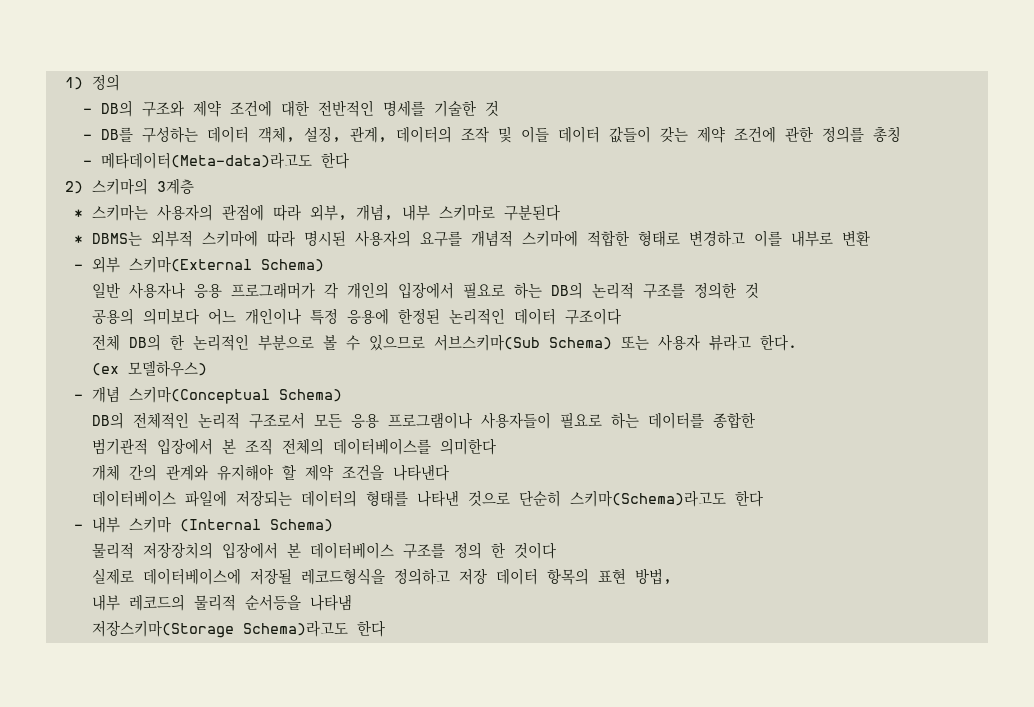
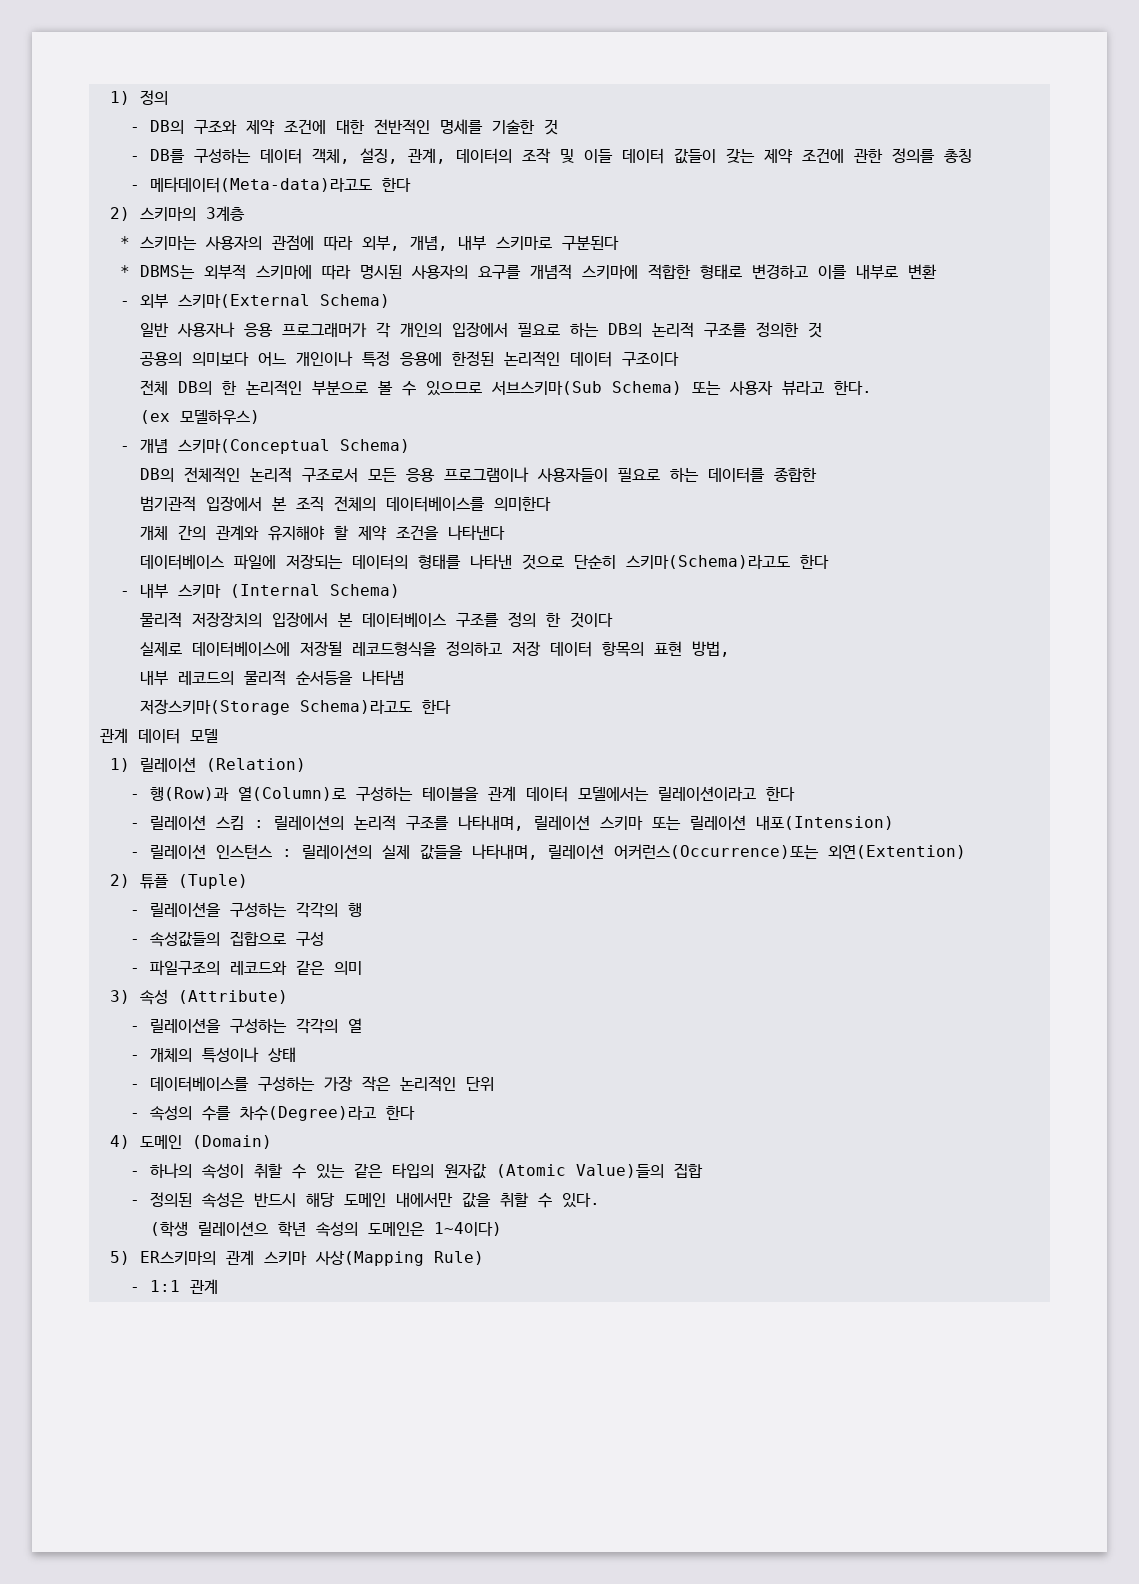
(385, 628) none -> [99,728,218,744] [109,757,306,772] [129,786,795,802] [129,815,894,831] [129,844,966,860] [109,874,248,889] [129,902,362,918] [129,931,324,947] [129,960,362,976] [109,989,288,1005] [129,1018,362,1034] [129,1047,296,1063] [129,1076,494,1092] [129,1105,415,1121] [109,1135,272,1149] [129,1163,703,1179] [129,1192,600,1208] [149,1221,502,1237] [109,1250,484,1266] [129,1279,218,1294] // 관계 데이터 모델 // 1) 릴레이션 (Relation) // - 행(Row)과 열(Column)로 구성하는 테이블을 관계 데이터 모델에서는 릴레이션이라고 한다 // - 릴레이션 스킴 : 릴레이션의 논리적 구조를 나타내며, 릴레이션 스키마 또는 릴레이션 내포(Intension) // - 릴레이션 인스턴스 : 릴레이션의 실제 값들을 나타내며, 릴레이션 어커런스(Occurrence)또는 외연(Extention) // 2) 튜플 (Tuple) // - 릴레이션을 구성하는 각각의 행 // - 속성값들의 집합으로 구성 // - 파일구조의 레코드와 같은 의미 // 3) 속성 (Attribute) // - 릴레이션을 구성하는 각각의 열 // - 개체의 특성이나 상태 // - 데이터베이스를 구성하는 가장 작은 논리적인 단위 // - 속성의 수를 차수(Degree)라고 한다 // 4) 도메인 (Domain) // - 하나의 속성이 취할 수 있는 같은 타입의 원자값 (Atomic Value)들의 집합 // - 정의된 속성은 반드시 해당 도메인 내에서만 값을 취할 수 있다. // (학생 릴레이션으 학년 속성의 도메인은 1~4이다) // 5) ER스키마의 관계 스키마 사상(Mapping Rule) // - 1:1 관계

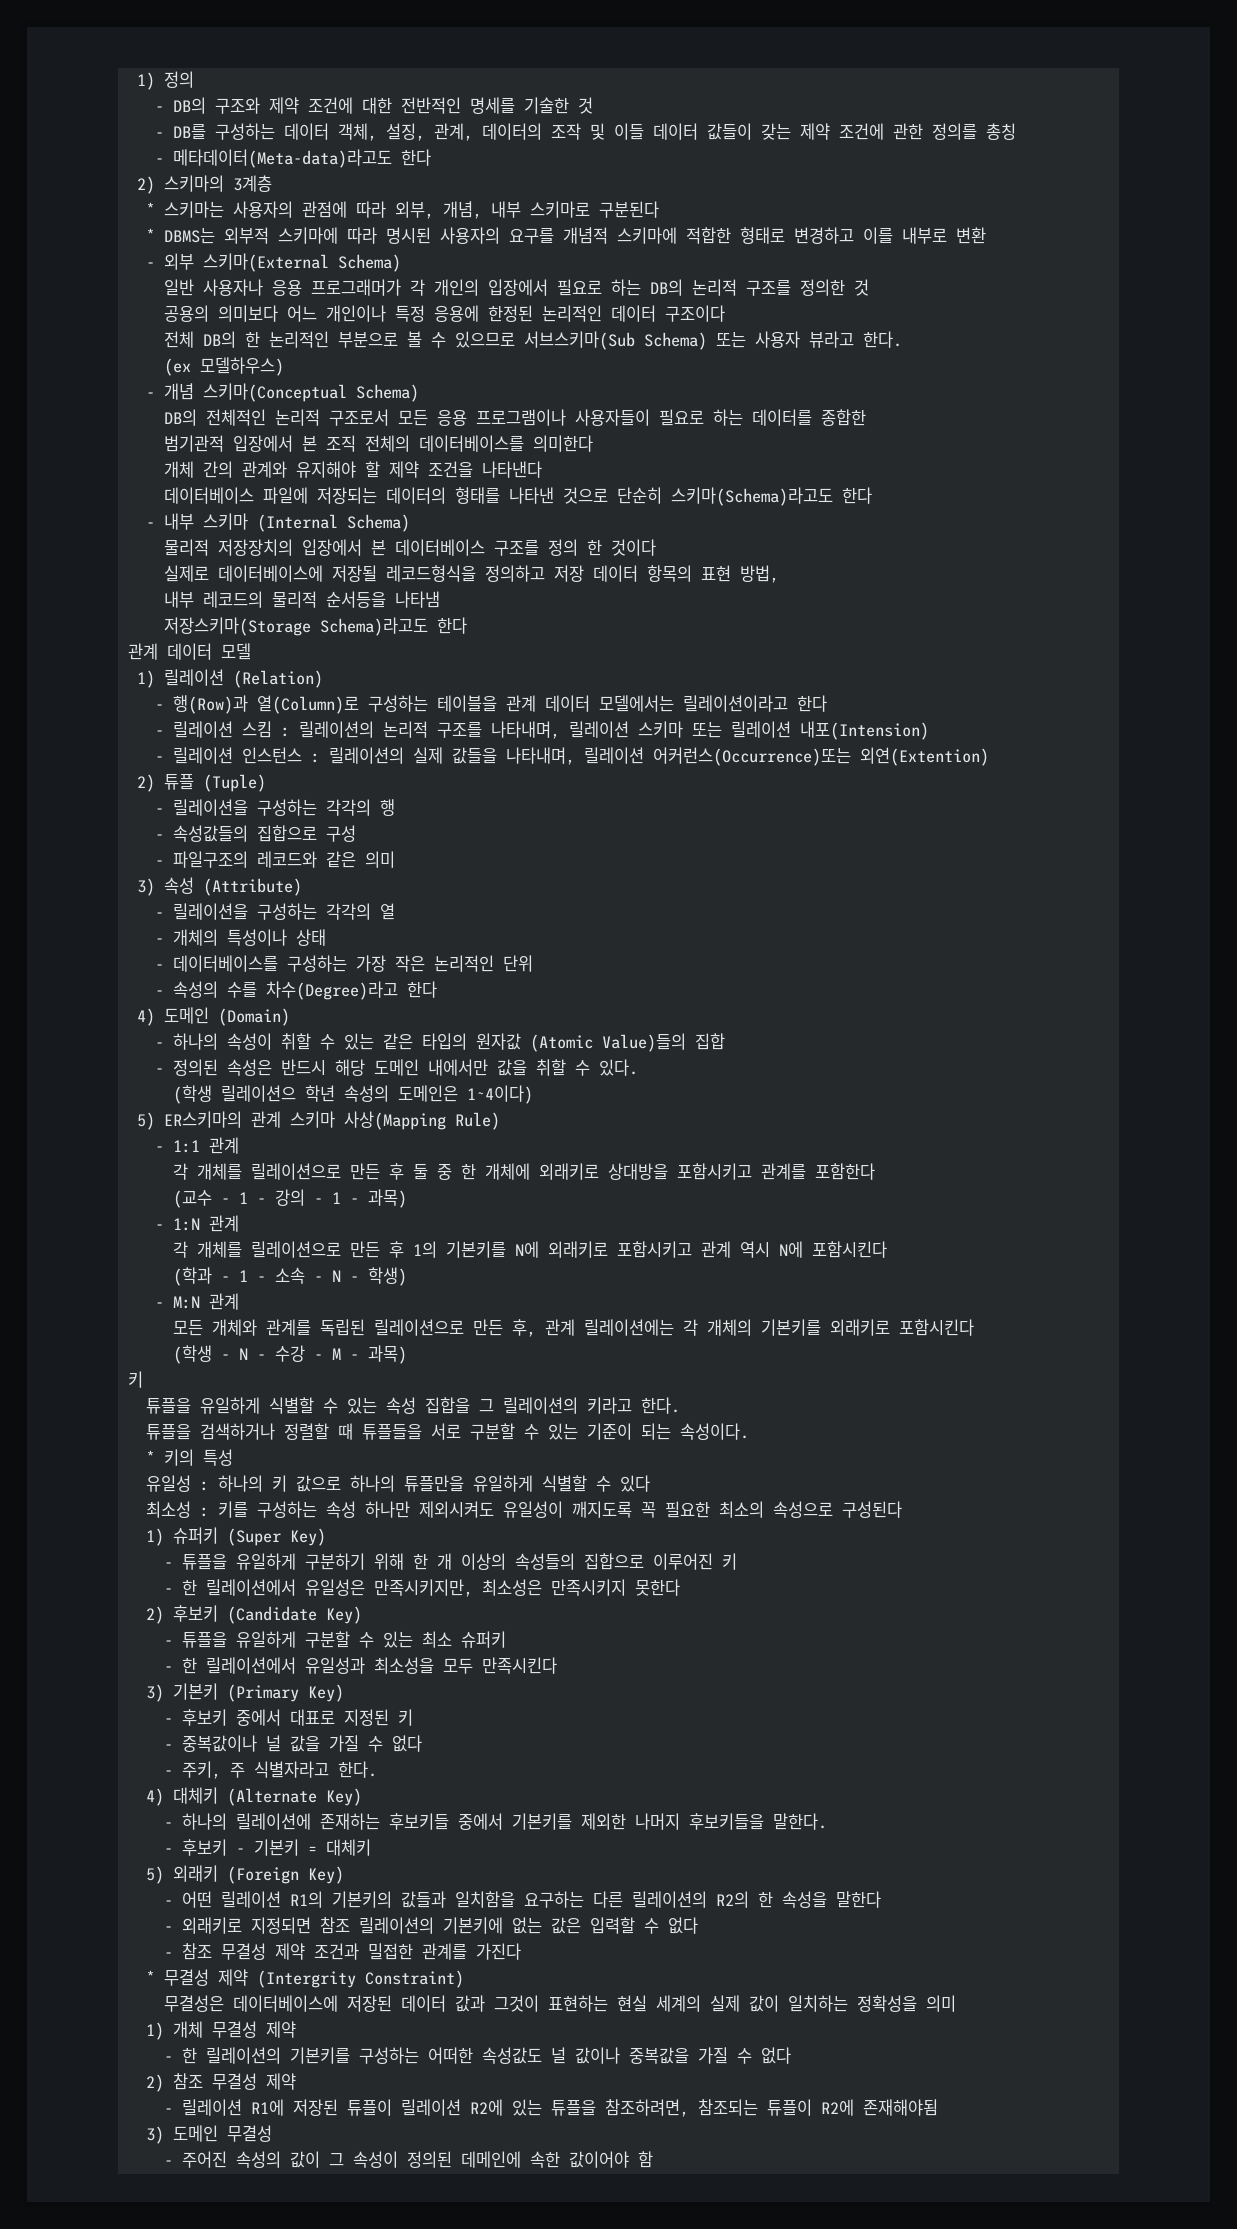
(218, 1286) none -> [173,1163,876,1180] [173,1189,408,1208] [155,1215,240,1232] [173,1241,888,1258] [173,1267,408,1286] [155,1293,240,1310] [173,1319,975,1337] [173,1345,408,1364] [128,1371,144,1388] [146,1397,681,1414] [146,1423,750,1440] [146,1449,234,1466] [146,1475,651,1492] [146,1501,903,1518] [146,1527,327,1546] [164,1553,738,1570] [164,1579,681,1597] [146,1605,363,1624] [164,1631,507,1648] [164,1657,558,1674] [146,1683,345,1702] [164,1709,414,1726] [164,1735,423,1752] [164,1761,378,1779] [146,1787,363,1806] [164,1813,828,1830] [164,1839,372,1856] [146,1865,345,1884] [164,1891,882,1908] [164,1917,699,1934] [164,1943,522,1960] [146,1969,465,1988] [164,1995,957,2012] [146,2021,297,2040] [164,2047,792,2064] [146,2073,297,2092] [164,2099,939,2117] [146,2125,273,2144] [164,2151,654,2168] // 각 개체를 릴레이션으로 만든 후 둘 중 한 개체에 외래키로 상대방을 포함시키고 관계를 포함한다 // (교수 - 1 - 강의 - 1 - 과목) // - 1:N 관계 // 각 개체를 릴레이션으로 만든 후 1의 기본키를 N에 외래키로 포함시키고 관계 역시 N에 포함시킨다 // (학과 - 1 - 소속 - N - 학생) // - M:N 관계 // 모든 개체와 관계를 독립된 릴레이션으로 만든 후, 관계 릴레이션에는 각 개체의 기본키를 외래키로 포함시킨다 // (학생 - N - 수강 - M - 과목) // 키 // 튜플을 유일하게 식별할 수 있는 속성 집합을 그 릴레이션의 키라고 한다. // 튜플을 검색하거나 정렬할 때 튜플들을 서로 구분할 수 있는 기준이 되는 속성이다. // * 키의 특성 // 유일성 : 하나의 키 값으로 하나의 튜플만을 유일하게 식별할 수 있다 // 최소성 : 키를 구성하는 속성 하나만 제외시켜도 유일성이 깨지도록 꼭 필요한 최소의 속성으로 구성된다 // 1) 슈퍼키 (Super Key) // - 튜플을 유일하게 구분하기 위해 한 개 이상의 속성들의 집합으로 이루어진 키 // - 한 릴레이션에서 유일성은 만족시키지만, 최소성은 만족시키지 못한다 // 2) 후보키 (Candidate Key) // - 튜플을 유일하게 구분할 수 있는 최소 슈퍼키 // - 한 릴레이션에서 유일성과 최소성을 모두 만족시킨다 // 3) 기본키 (Primary Key) // - 후보키 중에서 대표로 지정된 키 // - 중복값이나 널 값을 가질 수 없다 // - 주키, 주 식별자라고 한다. // 4) 대체키 (Alternate Key) // - 하나의 릴레이션에 존재하는 후보키들 중에서 기본키를 제외한 나머지 후보키들을 말한다. // - 후보키 - 기본키 = 대체키 // 5) 외래키 (Foreign Key) // - 어떤 릴레이션 R1의 기본키의 값들과 일치함을 요구하는 다른 릴레이션의 R2의 한 속성을 말한다 // - 외래키로 지정되면 참조 릴레이션의 기본키에 없는 값은 입력할 수 없다 // - 참조 무결성 제약 조건과 밀접한 관계를 가진다 // * 무결성 제약 (Intergrity Constraint) // 무결성은 데이터베이스에 저장된 데이터 값과 그것이 표현하는 현실 세계의 실제 값이 일치하는 정확성을 의미 // 1) 개체 무결성 제약 // - 한 릴레이션의 기본키를 구성하는 어떠한 속성값도 널 값이나 중복값을 가질 수 없다 // 2) 참조 무결성 제약 // - 릴레이션 R1에 저장된 튜플이 릴레이션 R2에 있는 튜플을 참조하려면, 참조되는 튜플이 R2에 존재해야됨 // 3) 도메인 무결성 // - 주어진 속성의 값이 그 속성이 정의된 데메인에 속한 값이어야 함

